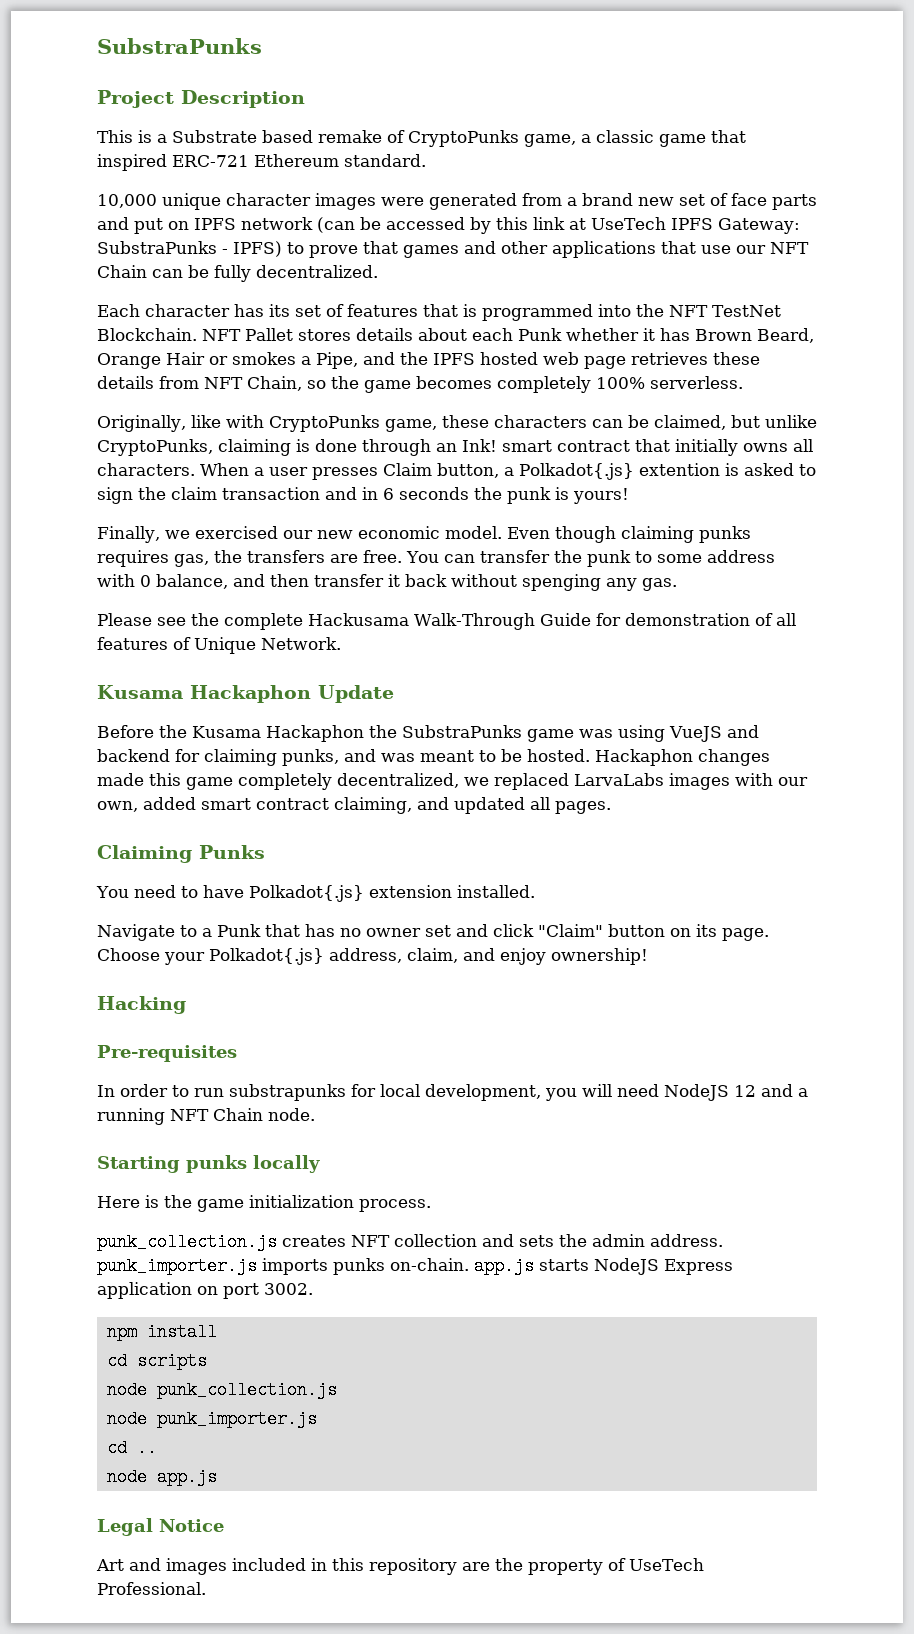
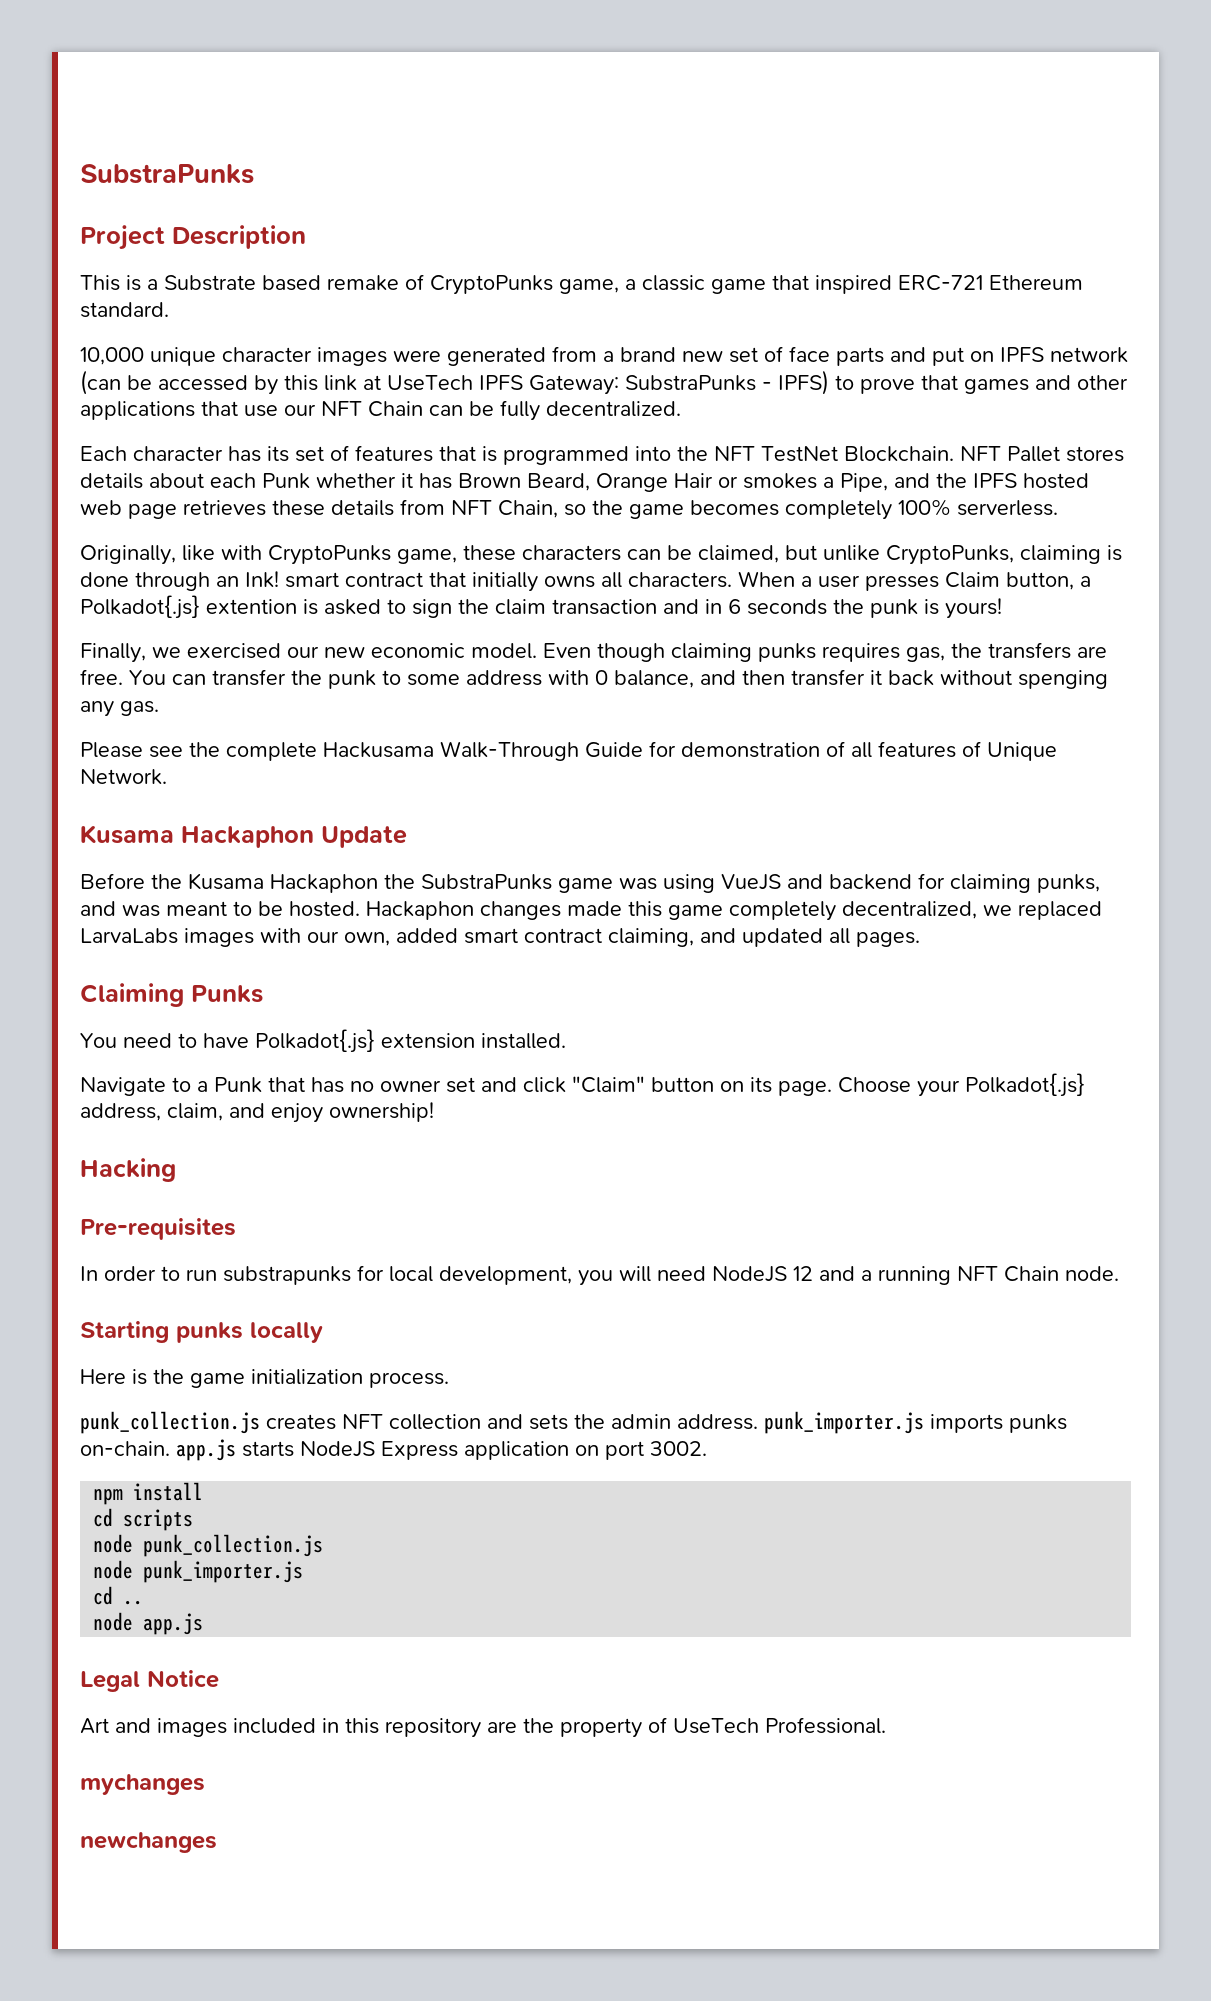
(206, 1588) none -> [80,1774,205,1795] [80,1832,217,1853] // mychanges // newchanges

